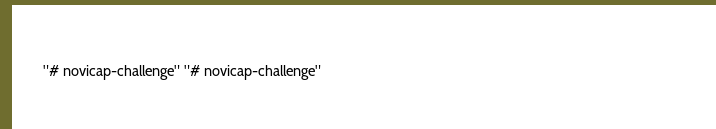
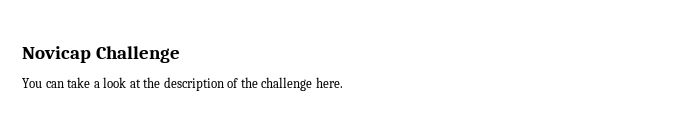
[43,65,321,80] "# novicap-challenge" "# novicap-challenge" -> [22,46,180,63] [22,77,343,91] Novicap Challenge // You can take a look at the description of the challenge here.

